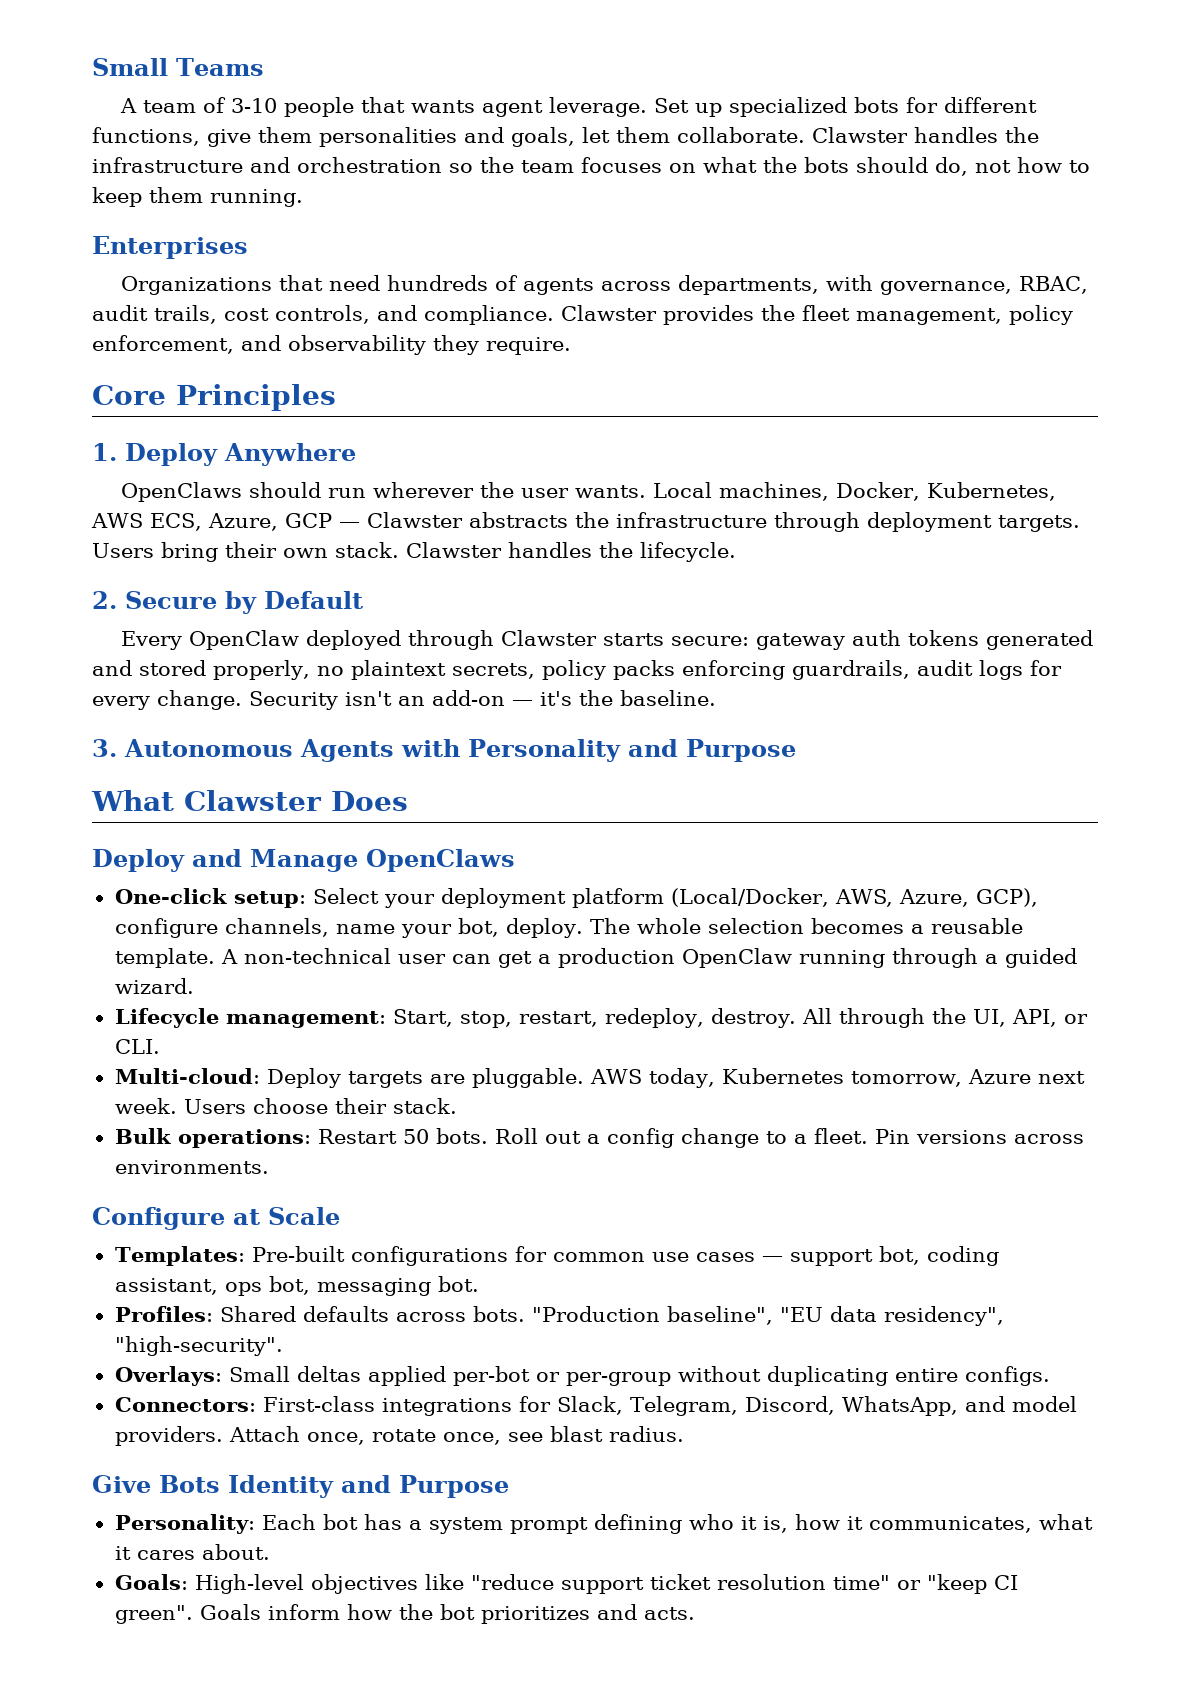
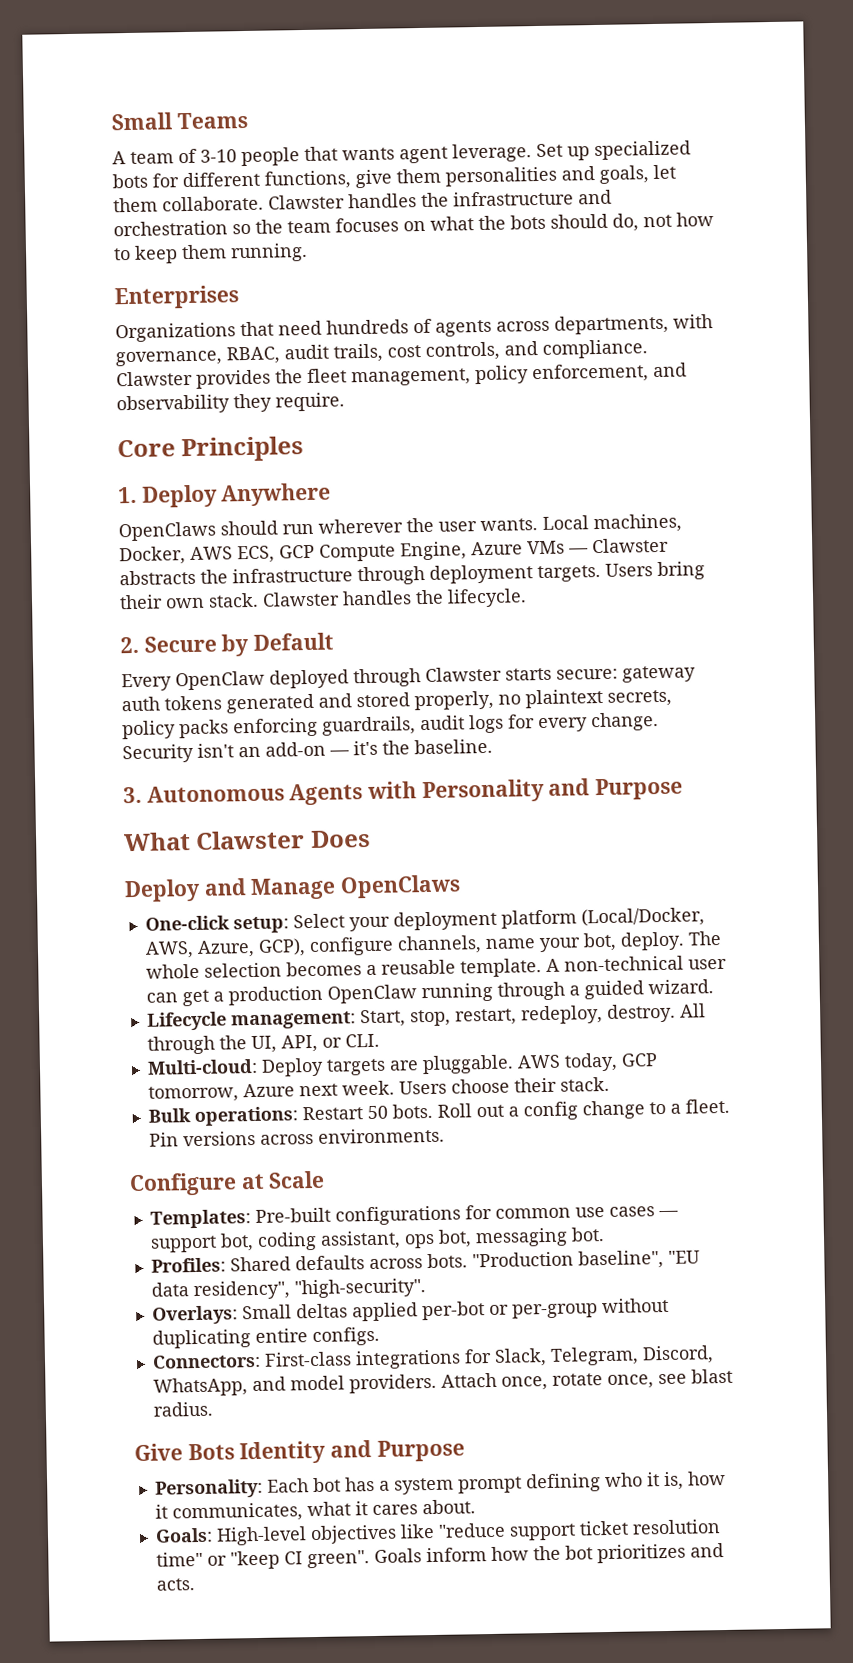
[926,482,1056,501] Kubernetes, -> (186, 556) none
[207,513,332,531] Azure, GCP -> [279,540,565,562] GCP Compute Engine, Azure VMs
[721,1068,844,1084] Kubernetes -> [620,1053,658,1067] GCP

